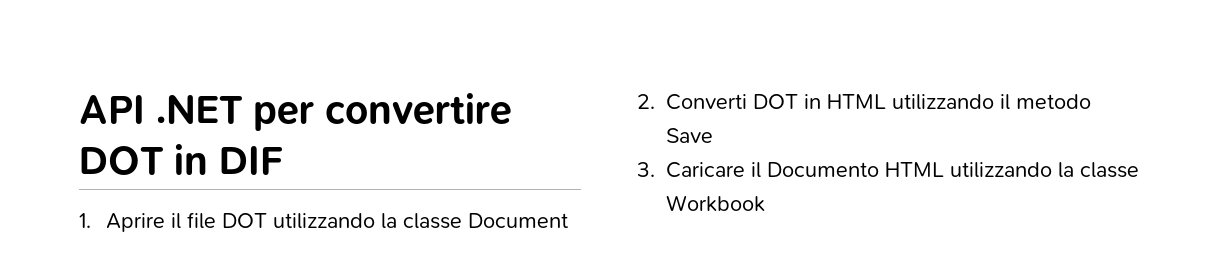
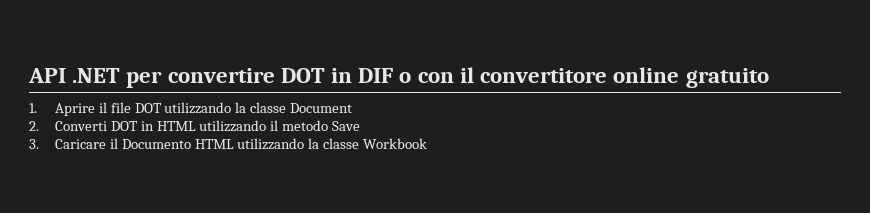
(283, 160) none -> [399,67,769,88] o con il convertitore online gratuito

